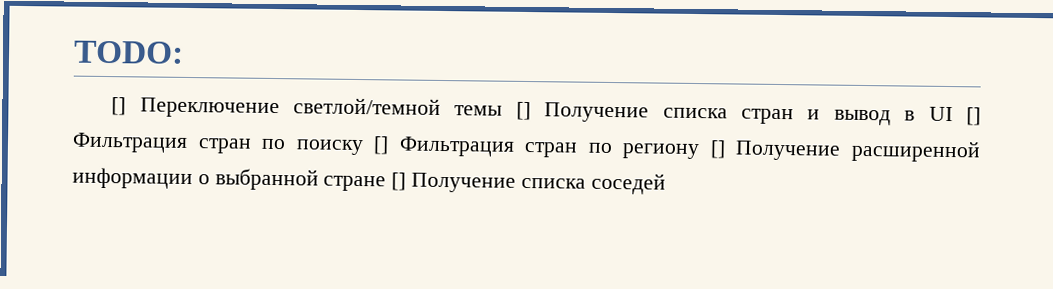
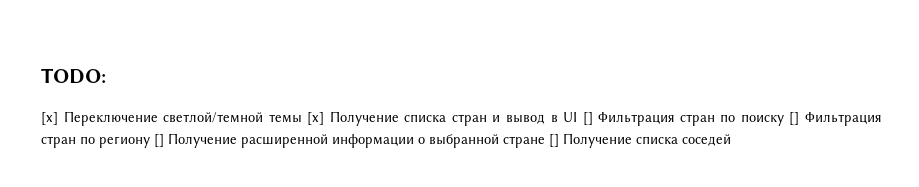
[111,97,127,116] [] -> [41,112,58,125] [x]
[515,101,531,121] [] -> [307,112,325,125] [x]

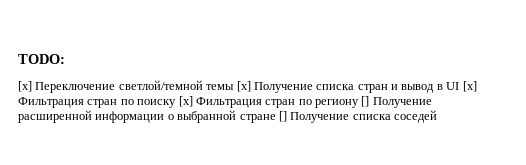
[582,112,593,125] [] -> [462,81,477,92] [x]
[789,112,800,125] [] -> [178,96,193,107] [x]

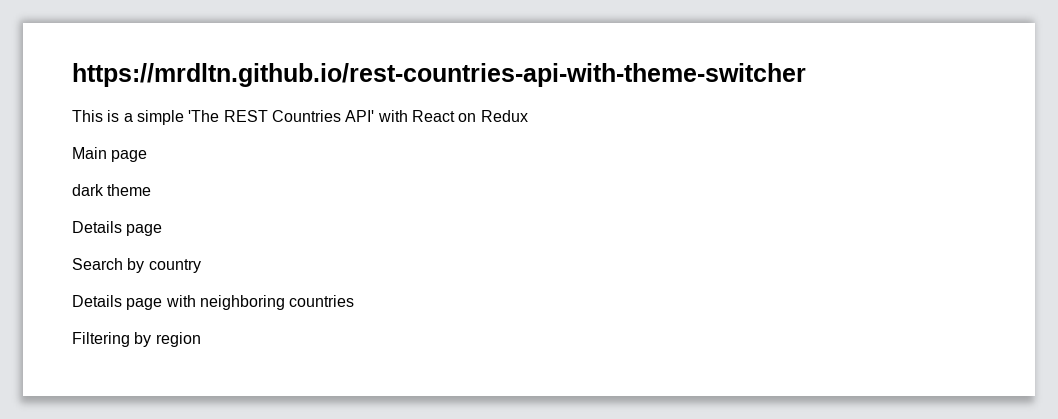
[18,54,65,64] [18,80,477,93] [18,96,432,108] [18,110,437,123] TODO: // [x] Переключение светлой/темной темы [x] Получение списка стран и вывод в UI [x] Фильтрация стран по поиску [x] Фильтрация стран по региону [] Получение расширенной информации о выбранной стране [] Получение списка соседей -> [72,63,806,87] [72,110,528,125] [72,147,148,162] [72,184,152,196] [72,221,163,236] [72,258,201,273] [72,295,355,310] [72,332,201,347] https://mrdltn.github.io/rest-countries-api-with-theme-switcher // This is a simple 'The REST Countries API' with React on Redux // Main page // dark theme // Details page // Search by country // Details page with neighboring countries // Filtering by region

